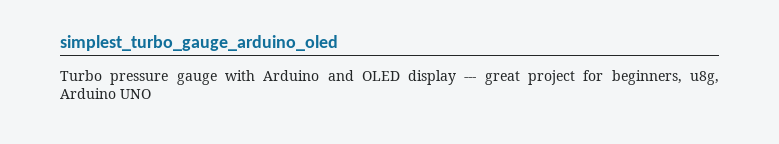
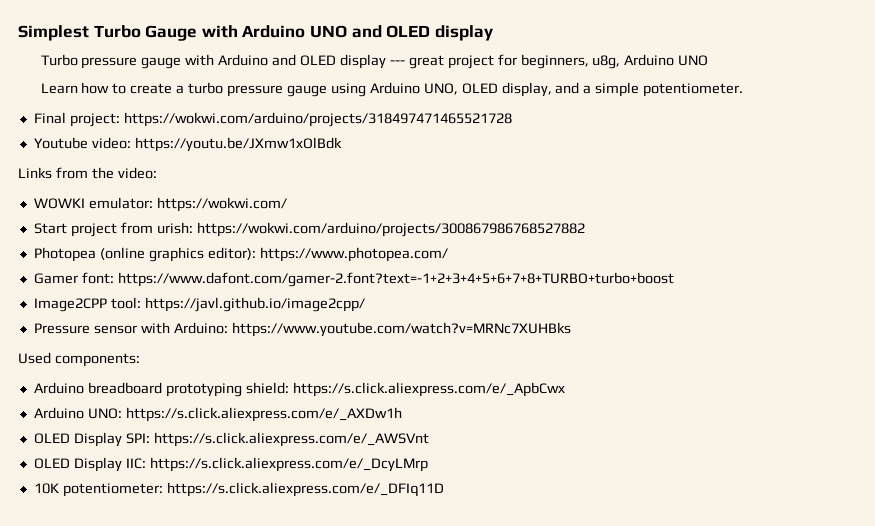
[60,35,338,51] simplest_turbo_gauge_arduino_oled -> [18,25,493,41] Simplest Turbo Gauge with Arduino UNO and OLED display
(151, 94) none -> [40,82,744,97] [33,112,512,127] [33,137,342,152] [18,167,157,179] [33,197,287,212] [33,222,585,237] [33,247,448,262] [33,272,674,287] [33,297,365,312] [33,322,571,337] [18,352,140,367] [33,382,565,397] [33,407,402,422] [33,432,429,447] [33,457,428,472] [33,482,444,497] // Learn how to create a turbo pressure gauge using Arduino UNO, OLED display, and a simple potentiometer. // Final project: https://wokwi.com/arduino/projects/318497471465521728 // Youtube video: https://youtu.be/JXmw1xOlBdk // Links from the video: // WOWKI emulator: https://wokwi.com/ // Start project from urish: https://wokwi.com/arduino/projects/300867986768527882 // Photopea (online graphics editor): https://www.photopea.com/ // Gamer font: https://www.dafont.com/gamer-2.font?text=-1+2+3+4+5+6+7+8+TURBO+turbo+boost // Image2CPP tool: https://javl.github.io/image2cpp/ // Pressure sensor with Arduino: https://www.youtube.com/watch?v=MRNc7XUHBks // Used components: // Arduino breadboard prototyping shield: https://s.click.aliexpress.com/e/_ApbCwx // Arduino UNO: https://s.click.aliexpress.com/e/_AXDw1h // OLED Display SPI: https://s.click.aliexpress.com/e/_AWSVnt // OLED Display IIC: https://s.click.aliexpress.com/e/_DcyLMrp // 10K potentiometer: https://s.click.aliexpress.com/e/_DFIq11D

